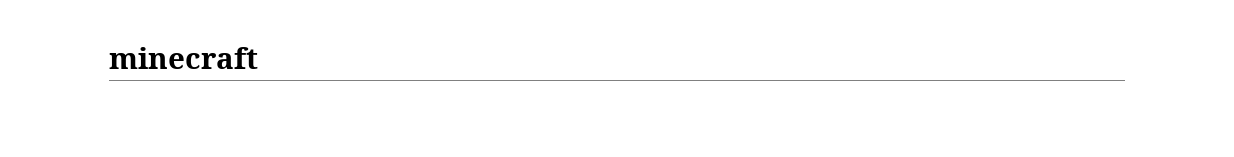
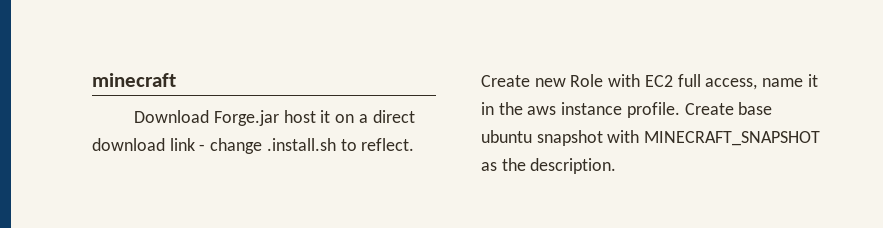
(258, 58) none -> [134,110,415,126] [92,138,415,154] [481,74,818,90] [481,102,773,118] [481,130,821,146] [481,158,617,174] // Download Forge.jar host it on a direct download link - change .install.sh to reflect. Create new Role with EC2 full access, name it in the aws instance profile. Create base ubuntu snapshot with MINECRAFT_SNAPSHOT as the description.

